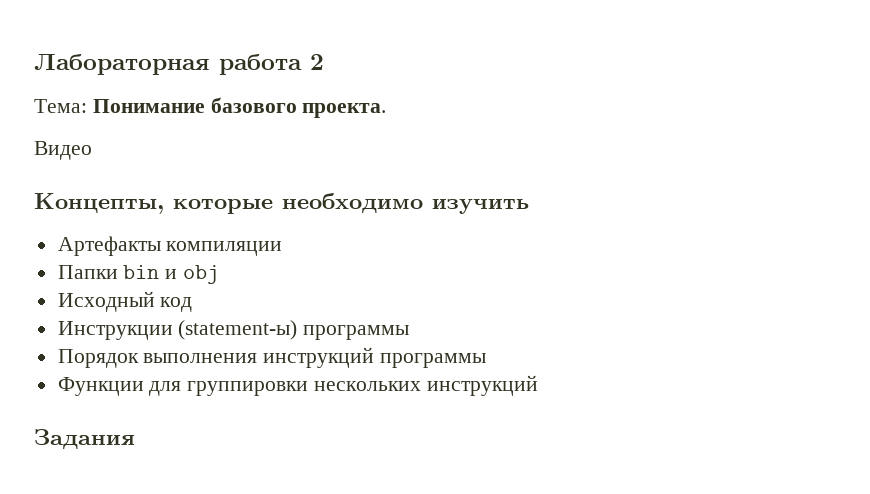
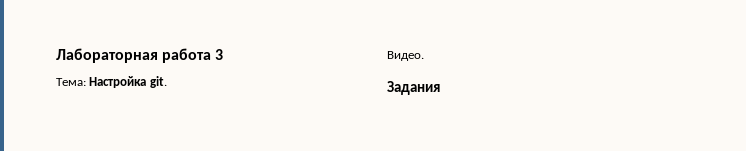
[310,54,324,70] 2 -> [215,49,224,60] 3
[92,97,387,118] [34,141,92,160] [34,193,529,214] [57,236,283,256] [57,265,220,284] [57,291,193,312] [57,320,410,340] [57,347,487,368] [57,375,538,396] Понимание базового проекта. // Видео // Концепты, которые необходимо изучить // Артефакты компиляции // Папки bin и obj // Исходный код // Инструкции (statement-ы) программы // Порядок выполнения инструкций программы // Функции для группировки нескольких инструкций -> [89,76,167,88] [387,51,424,61] Настройка git. // Видео.

